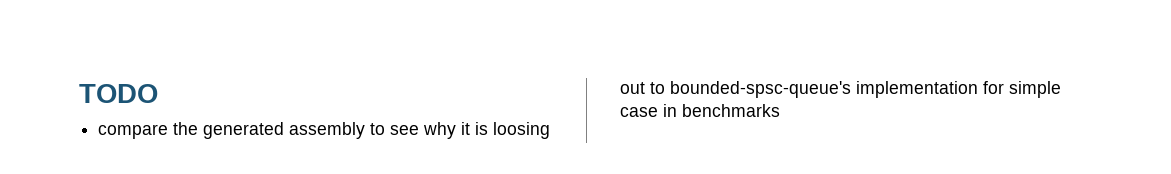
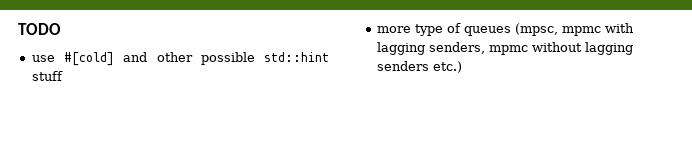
[98,122,551,139] [620,81,1062,98] [620,104,781,117] compare the generated assembly to see why it is loosing out to bounded-spsc-queue's implementation for simple case in benchmarks -> [31,52,329,66] [31,71,63,81] [376,23,634,36] [376,42,633,55] [376,61,462,73] use #[cold] and other possible std::hint stuff // more type of queues (mpsc, mpmc with lagging senders, mpmc without lagging senders etc.)

